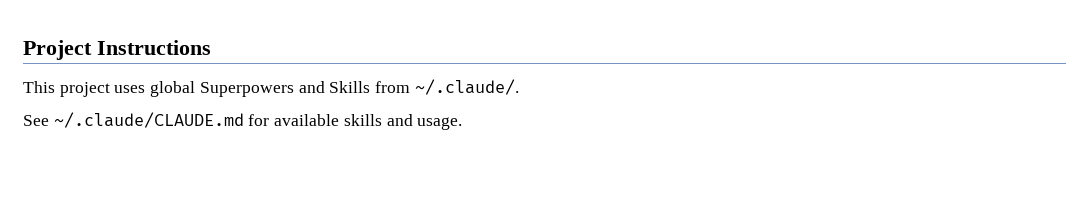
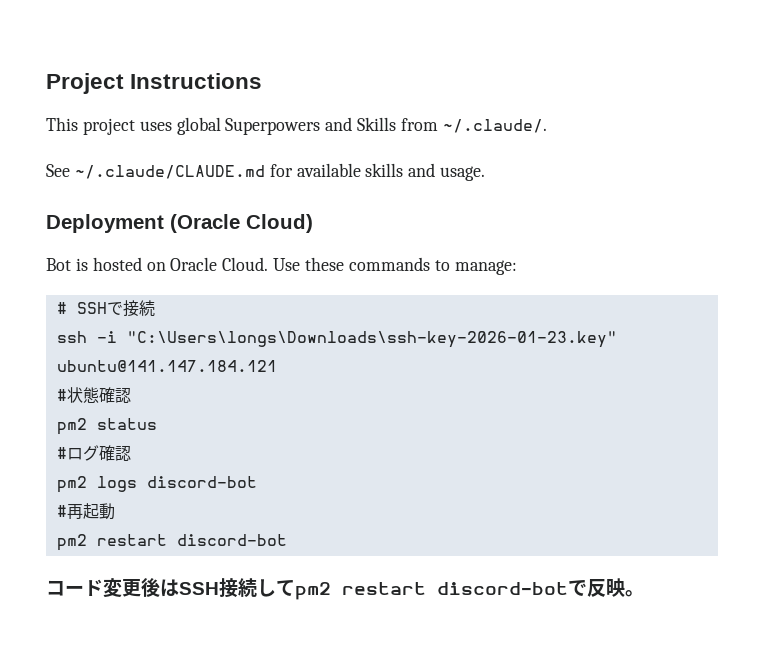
(463, 123) none -> [46,214,313,233] [46,257,517,275] [56,300,155,317] [56,331,617,348] [56,360,277,372] [56,387,131,403] [56,418,157,435] [56,445,131,461] [56,476,257,493] [56,503,115,520] [56,534,287,551] [46,578,644,600] // Deployment (Oracle Cloud) // Bot is hosted on Oracle Cloud. Use these commands to manage: // # SSHで接続 // ssh -i "C:\Users\longs\Downloads\ssh-key-2026-01-23.key" ubuntu@141.147.184.121 // #状態確認 // pm2 status // #ログ確認 // pm2 logs discord-bot // #再起動 // pm2 restart discord-bot // コード変更後はSSH接続してpm2 restart discord-botで反映。

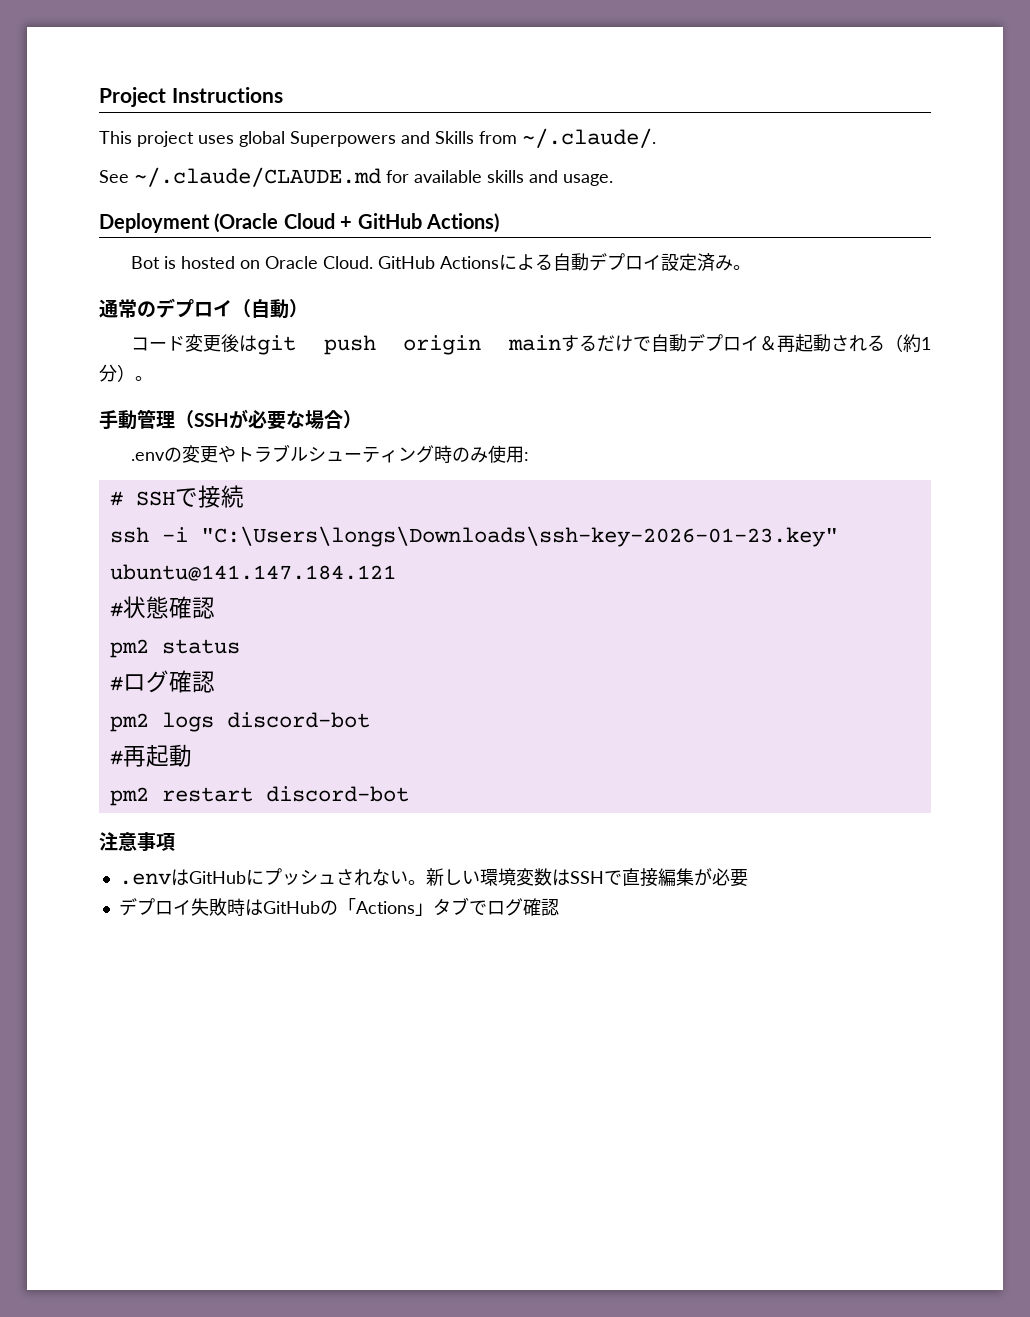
[246,214,313,233] Cloud) -> [283,213,499,233] Cloud + GitHub Actions)
[273,257,517,275] Use these commands to manage: -> [377,253,751,271] [99,298,308,319] [130,334,931,355] [99,364,153,382] [99,409,362,430] [130,444,529,463] GitHub Actionsによる自動デプロイ設定済み。 // 通常のデプロイ（自動） // コード変更後はgit push origin mainするだけで自動デプロイ＆再起動される（約1分）。 // 手動管理（SSHが必要な場合） // .envの変更やトラブルシューティング時のみ使用:
[46,578,644,600] コード変更後はSSH接続してpm2 restart discord-botで反映。 -> [99,832,175,851] [118,868,748,887] [118,897,559,916] 注意事項 // .envはGitHubにプッシュされない。新しい環境変数はSSHで直接編集が必要 // デプロイ失敗時はGitHubの「Actions」タブでログ確認

